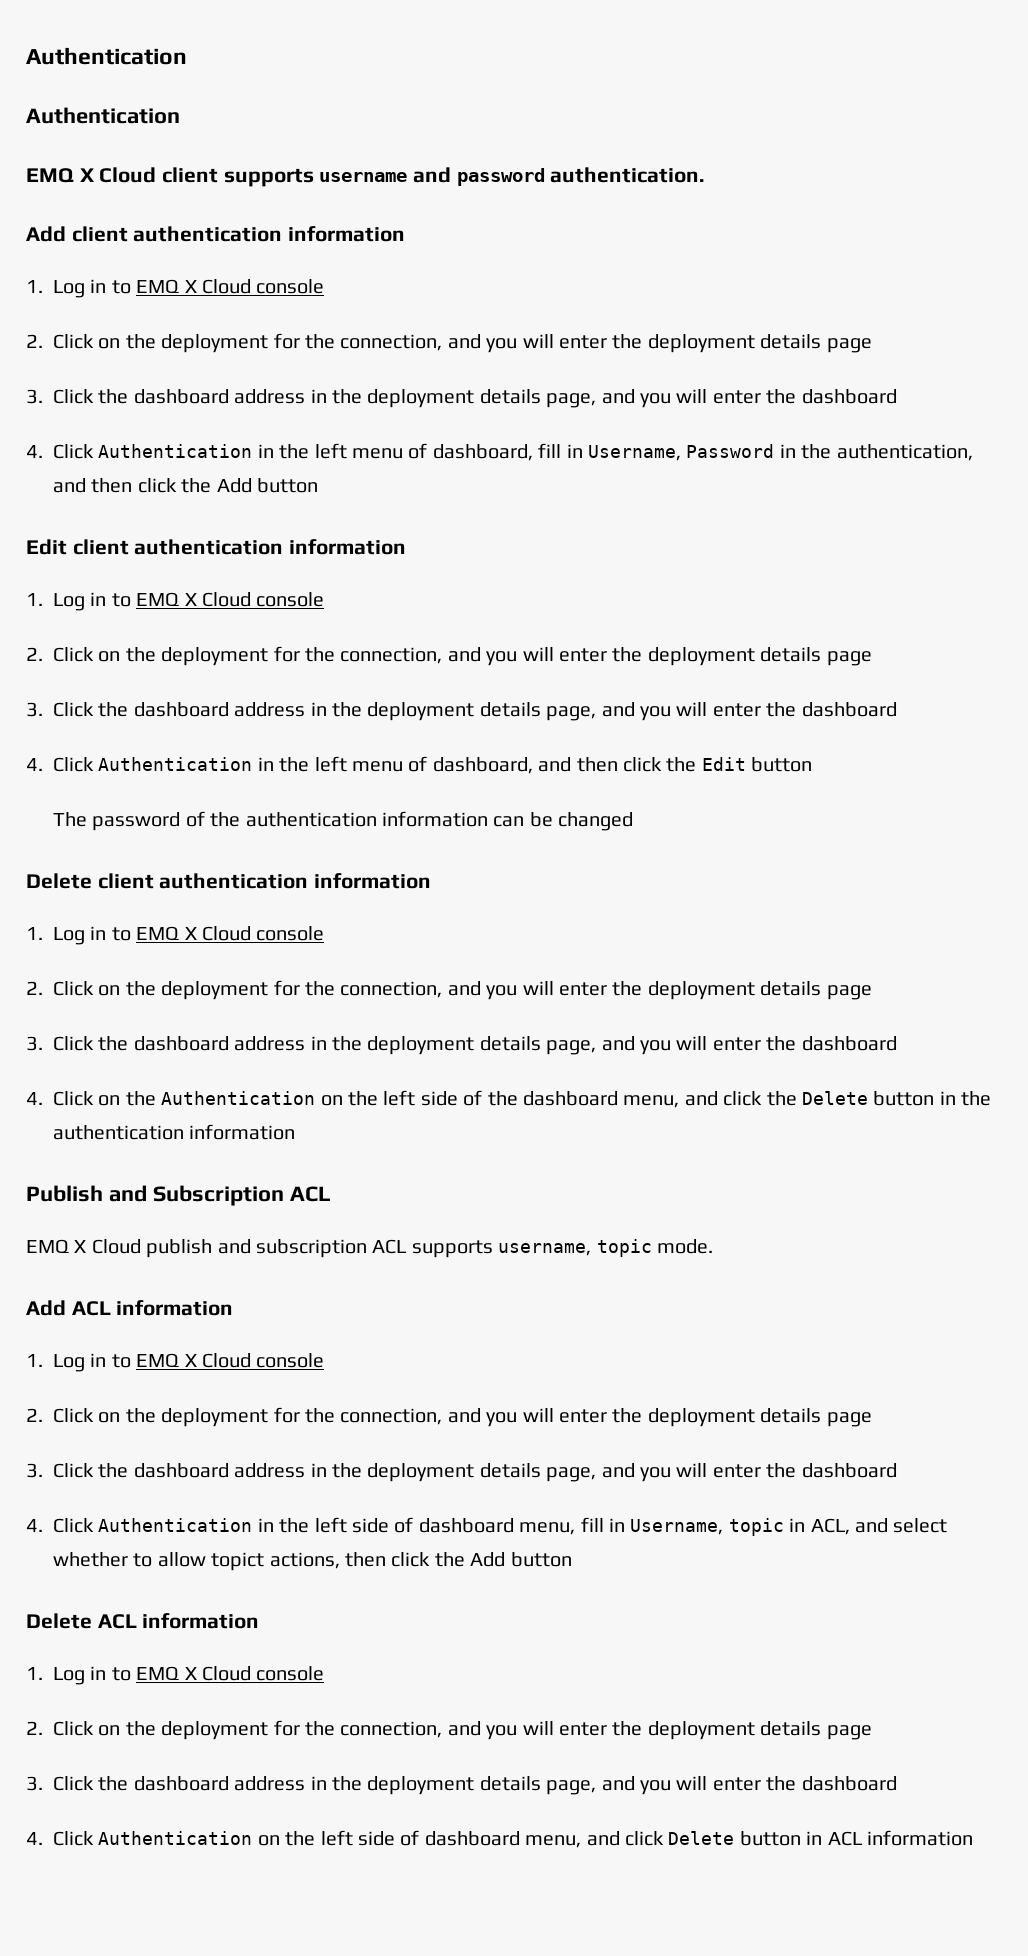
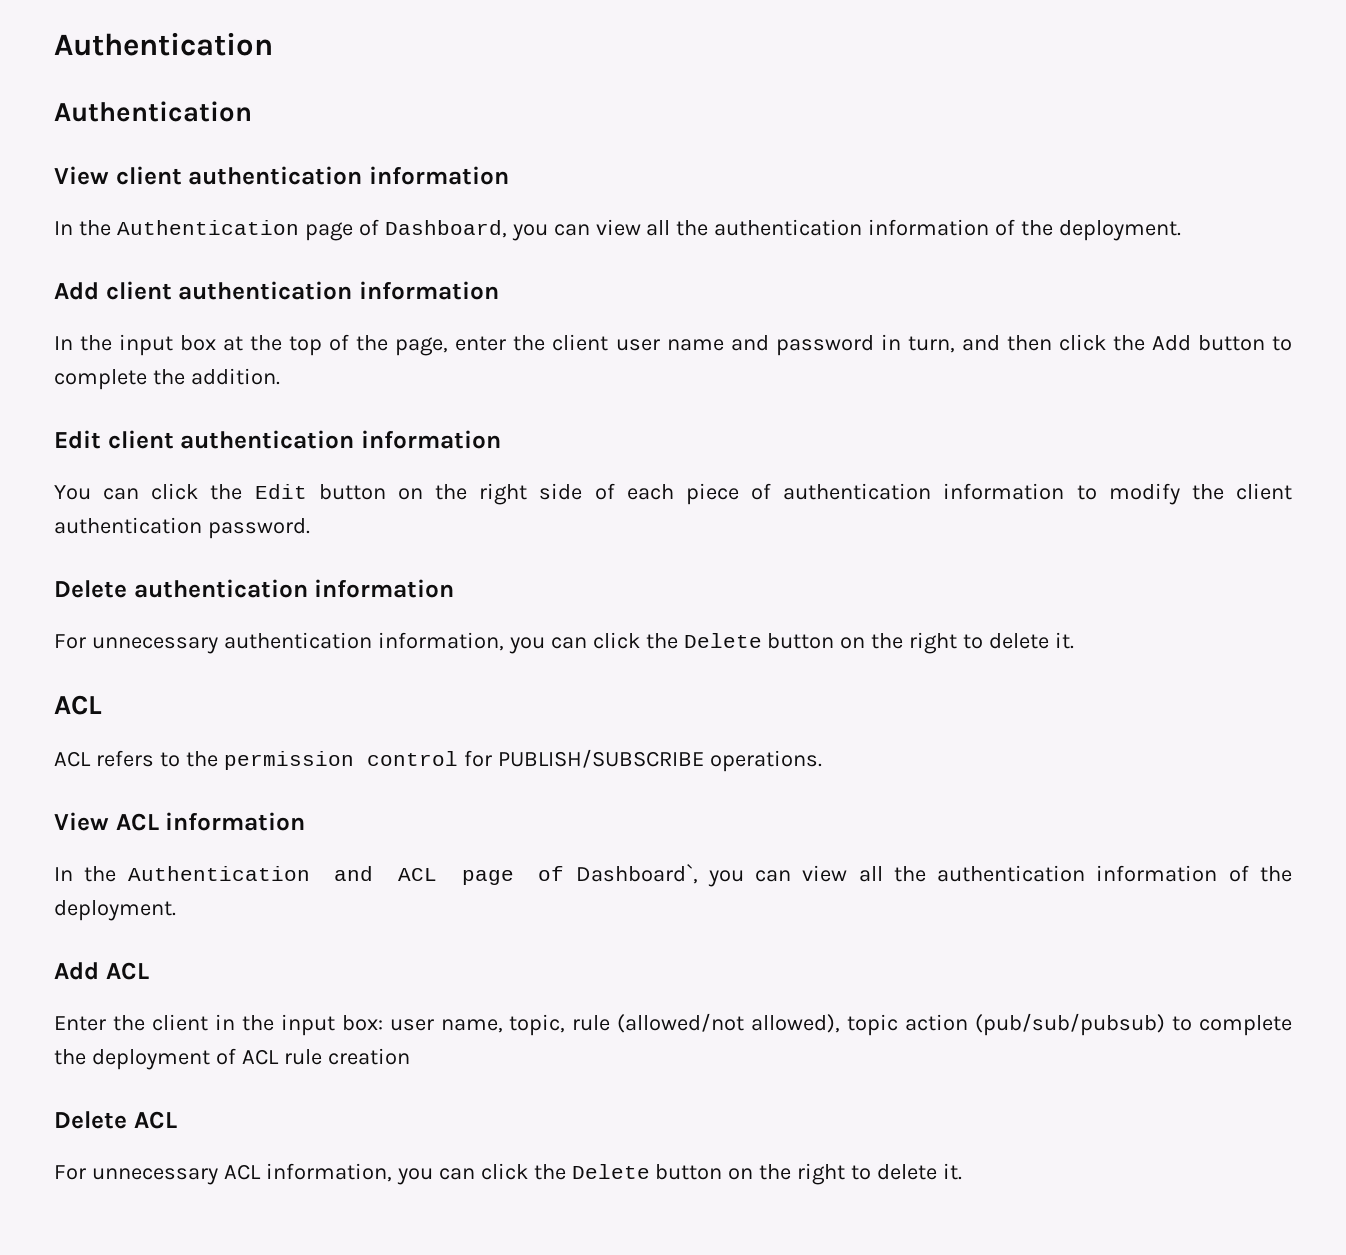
[26,167,705,187] [26,226,406,242] [26,279,325,298] [26,333,872,353] [26,389,897,408] [26,443,973,461] EMQ X Cloud client supports username and password authentication. // Add client authentication information // 1. Log in to EMQ X Cloud console // 2. Click on the deployment for the connection, and you will enter the deployment details page // 3. Click the dashboard address in the deployment details page, and you will enter the dashboard // 4. Click Authentication in the left menu of dashboard, fill in Username, Password in the authentication, -> [54,166,509,185] [54,219,1182,241] [54,281,499,300] [54,334,955,356] View client authentication information // In the Authentication page of Dashboard, you can view all the authentication information of the deployment. // Add client authentication information // In the input box at the top of the page, enter the client user name and password in turn,
(319, 485) none -> [1271,336,1292,351] [54,368,280,390] to complete the addition.
[26,592,325,611] [26,646,872,666] [26,702,897,721] [26,756,813,774] [53,811,634,831] [26,873,432,889] [26,926,325,945] [26,980,872,1000] [26,1036,897,1055] [26,1090,992,1108] [53,1124,296,1140] [26,1185,331,1206] [26,1239,713,1258] [26,1300,234,1316] [26,1353,325,1372] [26,1407,872,1427] [26,1463,897,1482] [26,1517,948,1536] [53,1552,572,1571] [26,1613,260,1629] [26,1666,325,1685] [26,1720,872,1740] [26,1776,897,1795] [26,1830,974,1848] 1. Log in to EMQ X Cloud console // 2. Click on the deployment for the connection, and you will enter the deployment details page // 3. Click the dashboard address in the deployment details page, and you will enter the dashboard // 4. Click Authentication in the left menu of dashboard, and then click the Edit button // The password of the authentication information can be changed // Delete client authentication information // 1. Log in to EMQ X Cloud console // 2. Click on the deployment for the connection, and you will enter the deployment details page // 3. Click the dashboard address in the deployment details page, and you will enter the dashboard // 4. Click on the Authentication on the left side of the dashboard menu, and click the Delete button in the authentication information // Publish and Subscription ACL // EMQ X Cloud publish and subscription ACL supports username, topic mode. // Add ACL information // 1. Log in to EMQ X Cloud console // 2. Click on the deployment for the connection, and you will enter the deployment details page // 3. Click the dashboard address in the deployment details page, and you will enter the dashboard // 4. Click Authentication in the left side of dashboard menu, fill in Username, topic in ACL, and select whether to allow topict actions, then click the Add button // Delete ACL information // 1. Log in to EMQ X Cloud console // 2. Click on the deployment for the connection, and you will enter the deployment details page // 3. Click the dashboard address in the deployment details page, and you will enter the dashboard // 4. Click Authentication on the left side of dashboard menu, and click Delete button in ACL information -> [54,483,1292,505] [54,517,310,539] [54,579,455,598] [54,632,1075,654] [54,695,102,715] [54,749,822,772] [54,812,306,831] [54,864,1293,887] [54,900,176,921] [54,962,149,980] [54,1013,1293,1036] [54,1048,410,1070] [54,1111,177,1129] [54,1163,963,1185] You can click the Edit button on the right side of each piece of authentication information to modify the client authentication password. // Delete authentication information // For unnecessary authentication information, you can click the Delete button on the right to delete it. // ACL // ACL refers to the permission control for PUBLISH/SUBSCRIBE operations. // View ACL information // In the Authentication and ACL page of Dashboard`, you can view all the authentication information of the deployment. // Add ACL // Enter the client in the input box: user name, topic, rule (allowed/not allowed), topic action (pub/sub/pubsub) to complete the deployment of ACL rule creation // Delete ACL // For unnecessary ACL information, you can click the Delete button on the right to delete it.

